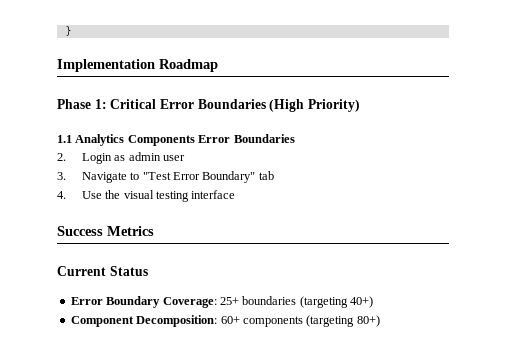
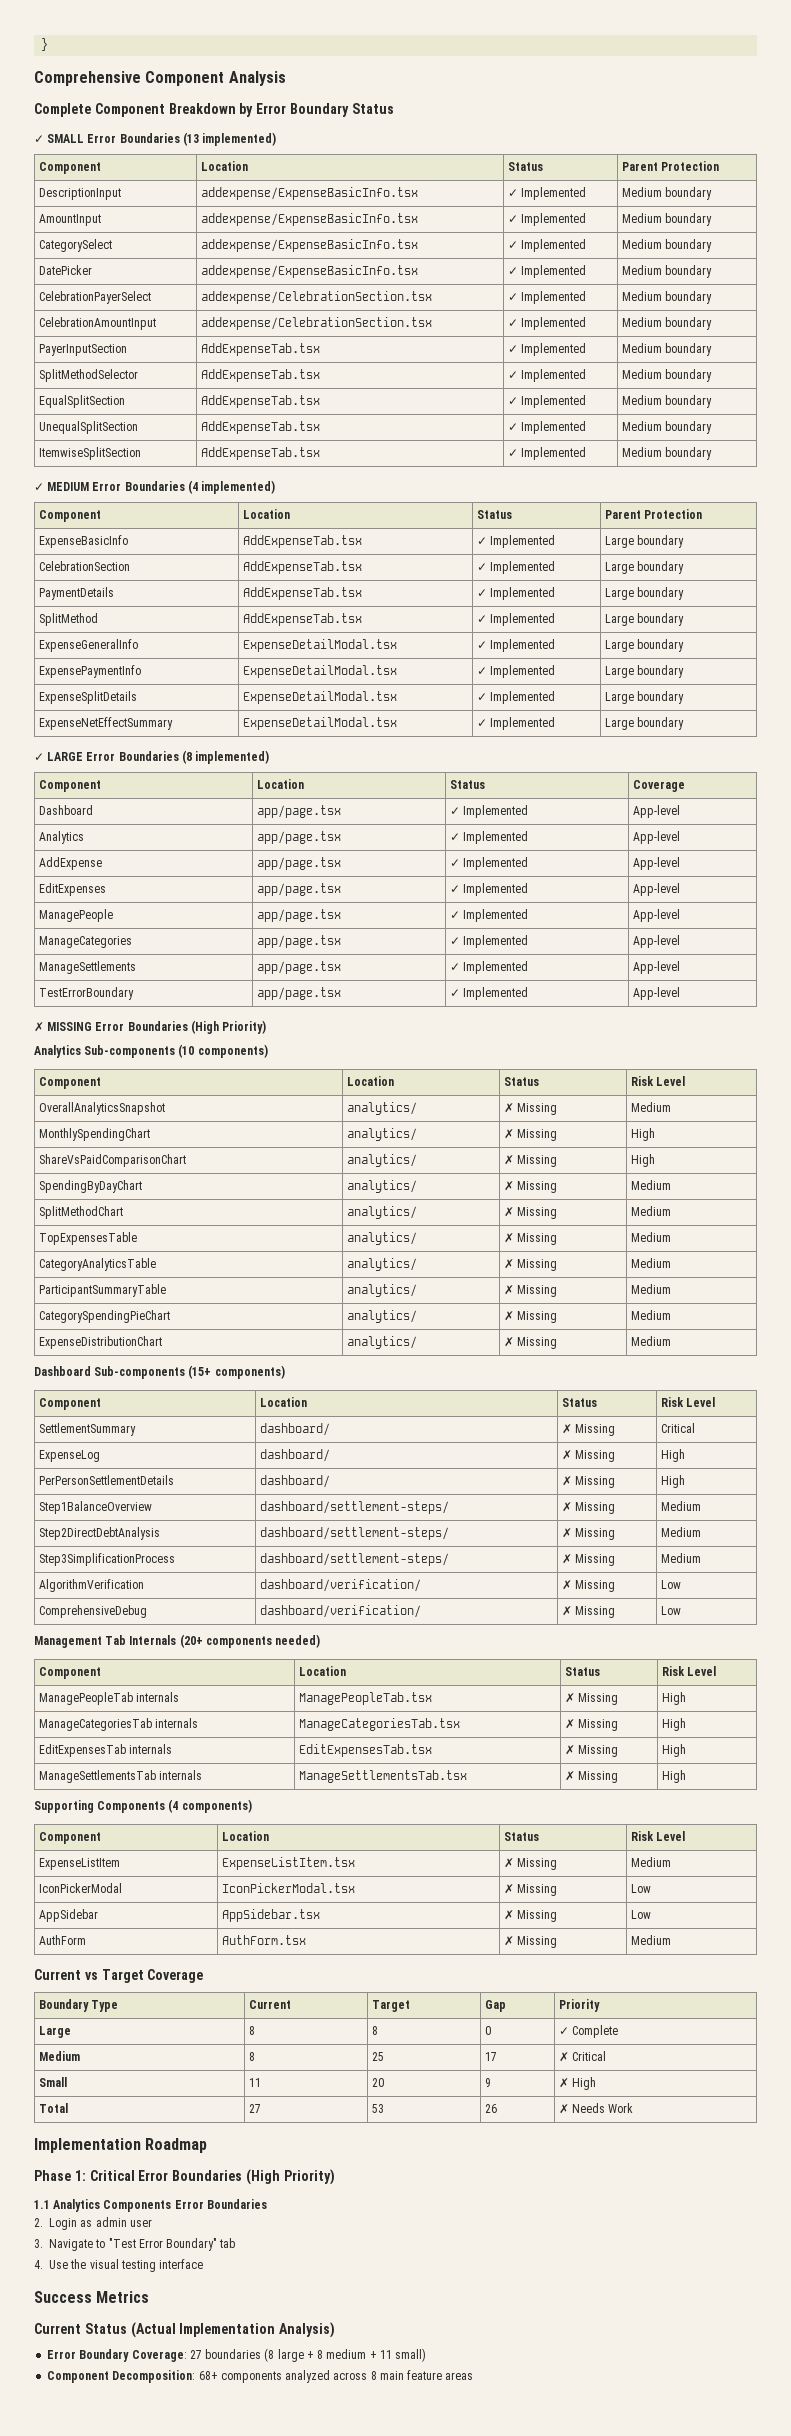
(71, 31) none -> [34,71,286,86] [34,103,394,117] [34,132,277,146] [38,162,101,174] [200,161,248,171] [507,162,543,171] [621,161,720,171] [38,188,121,200] [200,187,418,200] [507,187,587,200] [621,187,713,200] [38,214,101,226] [200,213,418,226] [507,213,587,226] [621,213,713,226] [38,239,112,252] [200,239,418,252] [507,239,587,252] [621,239,713,252] [38,265,92,275] [200,265,418,278] [507,265,587,278] [621,265,713,278] [38,291,151,304] [200,291,432,304] [507,291,587,304] [621,291,713,304] [38,317,156,330] [200,317,432,330] [507,317,587,330] [621,317,713,330] [38,344,127,356] [200,343,320,356] [507,343,587,356] [621,343,713,356] [38,369,138,382] [200,369,320,382] [507,369,587,382] [621,369,713,382] [38,395,125,408] [200,395,320,408] [507,395,587,408] [621,395,713,408] [38,421,138,434] [200,421,320,434] [507,421,587,434] [621,421,713,434] [38,447,141,460] [200,447,320,460] [507,447,587,460] [621,447,713,460] [34,480,276,494] [38,510,101,522] [242,509,290,519] [476,510,512,519] [604,509,703,519] [38,535,128,548] [242,535,362,548] [476,535,556,548] [604,535,685,548] [38,561,130,571] [242,561,362,574] [476,561,556,574] [604,561,685,574] [38,587,114,600] [242,587,362,600] [476,587,556,600] [604,587,685,600] [38,613,98,626] [242,613,362,626] [476,613,556,626] [604,613,685,626] [38,639,138,652] [242,639,397,652] [476,639,556,652] [604,639,685,652] [38,665,141,678] [242,665,397,678] [476,665,556,678] [604,665,685,678] [38,691,137,704] [242,691,397,704] [476,691,556,704] [604,691,685,704] [38,717,173,730] [242,717,397,730] [476,717,556,730] [604,717,685,730] [34,750,270,764] [38,780,101,792] [256,779,304,789] [449,780,485,789] [632,780,685,792] [38,805,93,815] [256,805,341,818] [449,805,529,818] [632,805,680,818] [38,831,84,844] [256,831,341,844] [449,831,529,844] [632,831,680,844] [38,857,102,870] [256,857,341,870] [449,857,529,870] [632,857,680,870] [38,883,106,896] [256,883,341,896] [449,883,529,896] [632,883,680,896] [38,909,113,922] [256,909,341,922] [449,909,529,922] [632,909,680,922] [38,936,132,948] [256,935,341,948] [449,935,529,948] [632,935,680,948] [38,961,136,974] [256,961,341,974] [449,961,529,974] [632,961,680,974] [38,987,134,1000] [256,987,341,1000] [449,987,529,1000] [632,987,680,1000] [34,1020,267,1034] [34,1044,268,1058] [38,1077,101,1089] [346,1076,394,1086] [503,1077,539,1086] [630,1076,686,1086] [38,1102,165,1115] [346,1102,417,1115] [503,1103,558,1115] [630,1102,671,1112] [38,1128,150,1141] [346,1128,417,1141] [503,1129,558,1141] [630,1128,655,1141] [38,1154,186,1167] [346,1154,417,1167] [503,1155,558,1167] [630,1154,655,1167] [38,1180,142,1193] [346,1180,417,1193] [503,1181,558,1193] [630,1180,671,1190] [38,1206,123,1219] [346,1206,417,1219] [503,1207,558,1219] [630,1206,671,1216] [38,1232,137,1245] [346,1232,417,1245] [503,1233,558,1245] [630,1232,671,1242] [38,1258,156,1271] [346,1258,417,1271] [503,1259,558,1271] [630,1258,671,1268] [38,1284,166,1297] [346,1284,417,1297] [503,1285,558,1297] [630,1284,671,1294] [38,1310,170,1323] [346,1310,417,1323] [503,1311,558,1323] [630,1310,671,1320] [38,1336,162,1349] [346,1336,417,1349] [503,1337,558,1349] [630,1336,671,1346] [34,1365,285,1379] [38,1398,101,1410] [259,1397,307,1407] [561,1398,597,1407] [660,1397,716,1407] [38,1423,136,1436] [259,1423,330,1436] [561,1424,616,1436] [660,1423,695,1433] [38,1450,100,1462] [259,1449,330,1462] [561,1450,616,1462] [660,1449,685,1462] [38,1475,174,1485] [259,1475,330,1488] [561,1476,616,1488] [660,1475,685,1488] [38,1501,152,1514] [259,1501,449,1514] [561,1502,616,1514] [660,1501,701,1511] [38,1527,160,1540] [259,1527,449,1540] [561,1528,616,1540] [660,1527,701,1537] [38,1553,175,1566] [259,1553,449,1566] [561,1554,616,1566] [660,1553,701,1563] [38,1579,144,1592] [259,1579,421,1592] [561,1580,616,1592] [660,1580,681,1589] [38,1605,147,1618] [259,1605,421,1618] [561,1606,616,1618] [660,1606,681,1615] [34,1634,321,1648] [38,1667,101,1679] [298,1666,346,1676] [564,1667,600,1676] [661,1666,717,1676] [38,1692,180,1705] [298,1692,432,1705] [564,1693,619,1705] [661,1692,686,1705] [38,1718,199,1731] [298,1718,460,1731] [564,1719,619,1731] [661,1718,686,1731] [38,1744,173,1757] [298,1744,432,1757] [564,1745,619,1757] [661,1744,686,1757] [38,1770,203,1783] [298,1770,467,1783] [564,1771,619,1783] [661,1770,686,1783] [34,1799,252,1813] [38,1832,101,1844] [221,1831,269,1841] [503,1832,539,1841] [630,1831,686,1841] [38,1858,120,1870] [221,1857,355,1870] [503,1858,558,1870] [630,1857,671,1867] [38,1883,122,1893] [221,1883,355,1893] [503,1884,558,1896] [630,1884,651,1893] [38,1909,98,1922] [221,1909,320,1922] [503,1910,558,1922] [630,1910,651,1919] [38,1935,86,1945] [221,1935,306,1945] [503,1936,558,1948] [630,1935,671,1945] [34,1969,204,1983] [38,1999,119,2012] [248,2000,291,2009] [371,2000,410,2012] [484,2000,506,2012] [558,1999,600,2012] [38,2026,71,2038] [248,2026,255,2035] [371,2026,378,2035] [484,2026,491,2035] [558,2025,619,2038] [38,2051,80,2061] [248,2052,255,2061] [371,2052,384,2061] [484,2052,497,2061] [558,2051,607,2062] [38,2077,67,2087] [248,2078,261,2087] [371,2078,384,2087] [484,2078,491,2087] [558,2077,597,2090] [38,2103,68,2113] [248,2104,261,2113] [371,2104,384,2113] [484,2104,497,2113] [558,2103,634,2114] // Comprehensive Component Analysis // Complete Component Breakdown by Error Boundary Status // ✓ SMALL Error Boundaries (13 implemented) // Component | Location | Status | Parent Protection // DescriptionInput | addexpense/ExpenseBasicInfo.tsx | ✓ Implemented | Medium boundary // AmountInput | addexpense/ExpenseBasicInfo.tsx | ✓ Implemented | Medium boundary // CategorySelect | addexpense/ExpenseBasicInfo.tsx | ✓ Implemented | Medium boundary // DatePicker | addexpense/ExpenseBasicInfo.tsx | ✓ Implemented | Medium boundary // CelebrationPayerSelect | addexpense/CelebrationSection.tsx | ✓ Implemented | Medium boundary // CelebrationAmountInput | addexpense/CelebrationSection.tsx | ✓ Implemented | Medium boundary // PayerInputSection | AddExpenseTab.tsx | ✓ Implemented | Medium boundary // SplitMethodSelector | AddExpenseTab.tsx | ✓ Implemented | Medium boundary // EqualSplitSection | AddExpenseTab.tsx | ✓ Implemented | Medium boundary // UnequalSplitSection | AddExpenseTab.tsx | ✓ Implemented | Medium boundary // ItemwiseSplitSection | AddExpenseTab.tsx | ✓ Implemented | Medium boundary // ✓ MEDIUM Error Boundaries (4 implemented) // Component | Location | Status | Parent Protection // ExpenseBasicInfo | AddExpenseTab.tsx | ✓ Implemented | Large boundary // CelebrationSection | AddExpenseTab.tsx | ✓ Implemented | Large boundary // PaymentDetails | AddExpenseTab.tsx | ✓ Implemented | Large boundary // SplitMethod | AddExpenseTab.tsx | ✓ Implemented | Large boundary // ExpenseGeneralInfo | ExpenseDetailModal.tsx | ✓ Implemented | Large boundary // ExpensePaymentInfo | ExpenseDetailModal.tsx | ✓ Implemented | Large boundary // ExpenseSplitDetails | ExpenseDetailModal.tsx | ✓ Implemented | Large boundary // ExpenseNetEffectSummary | ExpenseDetailModal.tsx | ✓ Implemented | Large boundary // ✓ LARGE Error Boundaries (8 implemented) // Component | Location | Status | Coverage // Dashboard | app/page.tsx | ✓ Implemented | App-level // Analytics | app/page.tsx | ✓ Implemented | App-level // AddExpense | app/page.tsx | ✓ Implemented | App-level // EditExpenses | app/page.tsx | ✓ Implemented | App-level // ManagePeople | app/page.tsx | ✓ Implemented | App-level // ManageCategories | app/page.tsx | ✓ Implemented | App-level // ManageSettlements | app/page.tsx | ✓ Implemented | App-level // TestErrorBoundary | app/page.tsx | ✓ Implemented | App-level // ✗ MISSING Error Boundaries (High Priority) // Analytics Sub-components (10 components) // Component | Location | Status | Risk Level // OverallAnalyticsSnapshot | analytics/ | ✗ Missing | Medium // MonthlySpendingChart | analytics/ | ✗ Missing | High // ShareVsPaidComparisonChart | analytics/ | ✗ Missing | High // SpendingByDayChart | analytics/ | ✗ Missing | Medium // SplitMethodChart | analytics/ | ✗ Missing | Medium // TopExpensesTable | analytics/ | ✗ Missing | Medium // CategoryAnalyticsTable | analytics/ | ✗ Missing | Medium // ParticipantSummaryTable | analytics/ | ✗ Missing | Medium // CategorySpendingPieChart | analytics/ | ✗ Missing | Medium // ExpenseDistributionChart | analytics/ | ✗ Missing | Medium // Dashboard Sub-components (15+ components) // Component | Location | Status | Risk Level // SettlementSummary | dashboard/ | ✗ Missing | Critical // ExpenseLog | dashboard/ | ✗ Missing | High // PerPersonSettlementDetails | dashboard/ | ✗ Missing | High // Step1BalanceOverview | dashboard/settlement-steps/ | ✗ Missing | Medium // Step2DirectDebtAnalysis | dashboard/settlement-steps/ | ✗ Missing | Medium // Step3SimplificationProcess | dashboard/settlement-steps/ | ✗ Missing | Medium // AlgorithmVerification | dashboard/verification/ | ✗ Missing | Low // ComprehensiveDebug | dashboard/verification/ | ✗ Missing | Low // Management Tab Internals (20+ components needed) // Component | Location | Status | Risk Level // ManagePeopleTab internals | ManagePeopleTab.tsx | ✗ Missing | High // ManageCategoriesTab internals | ManageCategoriesTab.tsx | ✗ Missing | High // EditExpensesTab internals | EditExpensesTab.tsx | ✗ Missing | High // ManageSettlementsTab internals | ManageSettlementsTab.tsx | ✗ Missing | High // Supporting Components (4 components) // Component | Location | Status | Risk Level // ExpenseListItem | ExpenseListItem.tsx | ✗ Missing | Medium // IconPickerModal | IconPickerModal.tsx | ✗ Missing | Low // AppSidebar | AppSidebar.tsx | ✗ Missing | Low // AuthForm | AuthForm.tsx | ✗ Missing | Medium // Current vs Target Coverage // Boundary Type | Current | Target | Gap | Priority // Large | 8 | 8 | 0 | ✓ Complete // Medium | 8 | 25 | 17 | ✗ Critical // Small | 11 | 20 | 9 | ✗ High // Total | 27 | 53 | 26 | ✗ Needs Work
(148, 271) none -> [130,2322,336,2338] (Actual Implementation Analysis)
[219,296,373,308] [70,315,380,327] 25+ boundaries (targeting 40+) // Component Decomposition: 60+ components (targeting 80+) -> [189,2348,427,2362] [47,2370,474,2383] 27 boundaries (8 large + 8 medium + 11 small) // Component Decomposition: 68+ components analyzed across 8 main feature areas

